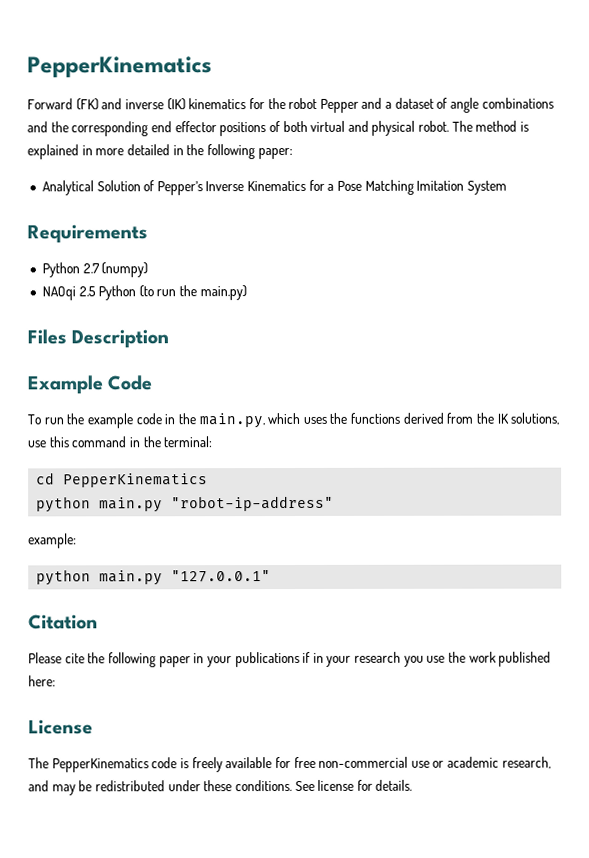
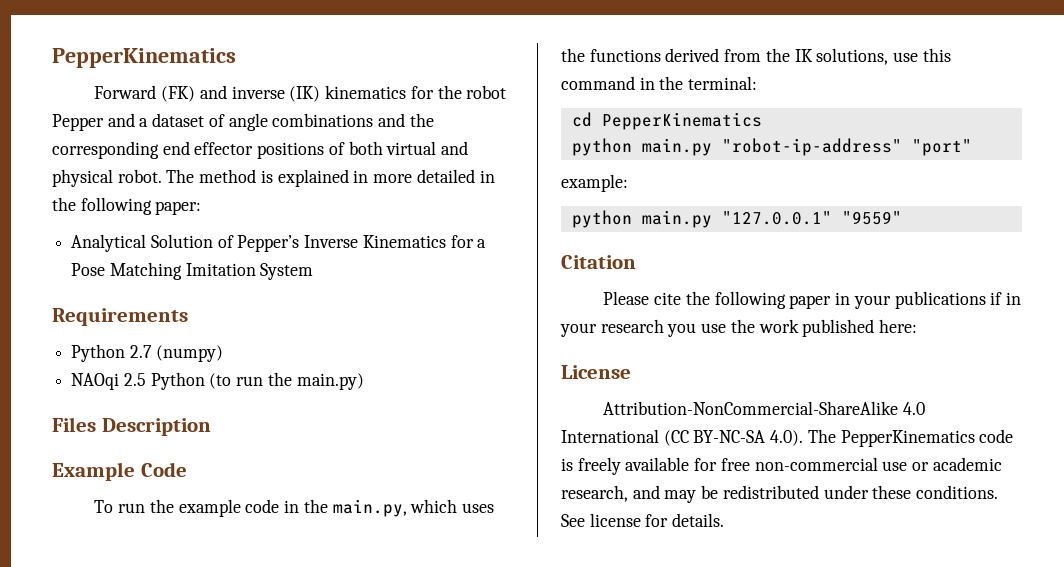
(335, 503) none -> [911,139,972,156] "port"
(272, 576) none -> [841,211,902,225] "9559"
(93, 727) none -> [603,401,926,415] [561,429,804,446] Attribution-NonCommercial-ShareAlike 4.0 International (CC BY-NC-SA 4.0).

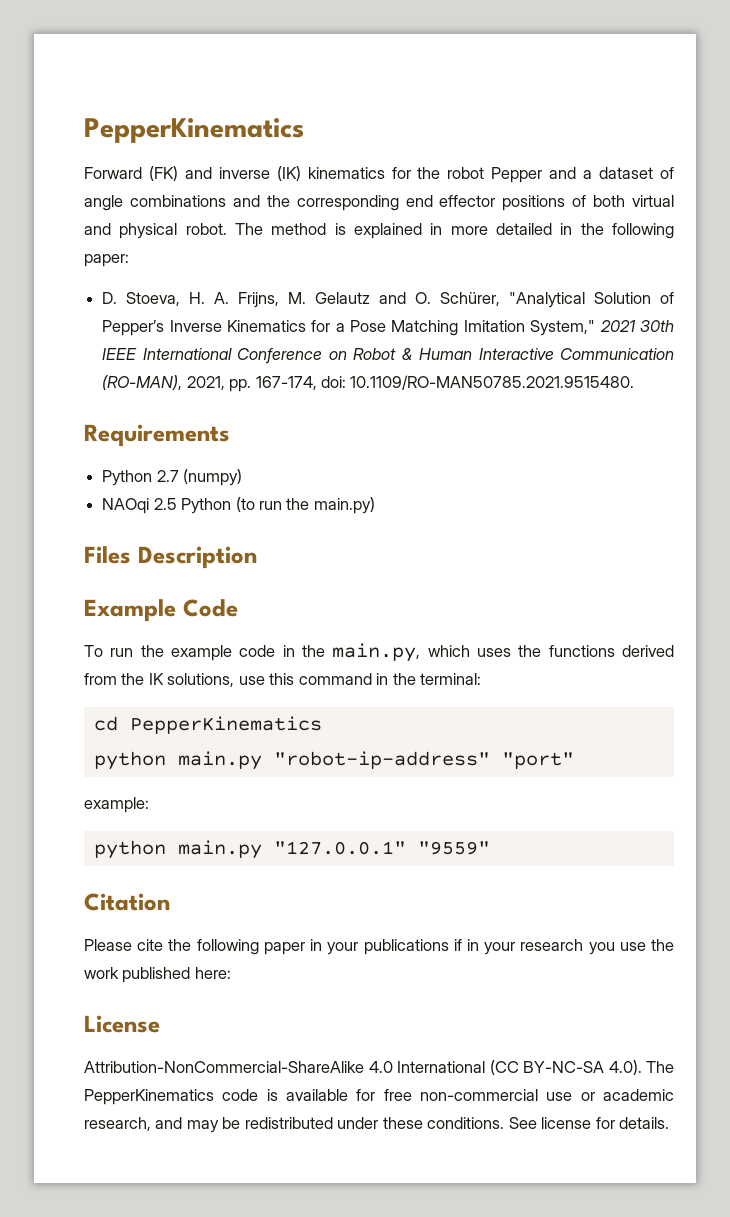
[71,234,147,252] Analytical -> [102,292,586,308] D. Stoeva, H. A. Frijns, M. Gelautz and O. Schürer, "Analytical
[260,263,314,280] System -> [530,320,674,336] [102,348,674,364] [102,375,635,392] System," 2021 30th IEEE International Conference on Robot & Human Interactive Communication (RO-MAN), 2021, pp. 167-174, doi: 10.1109/RO-MAN50785.2021.9515480.
[577,457,621,475] freely -> (278, 1095) none

